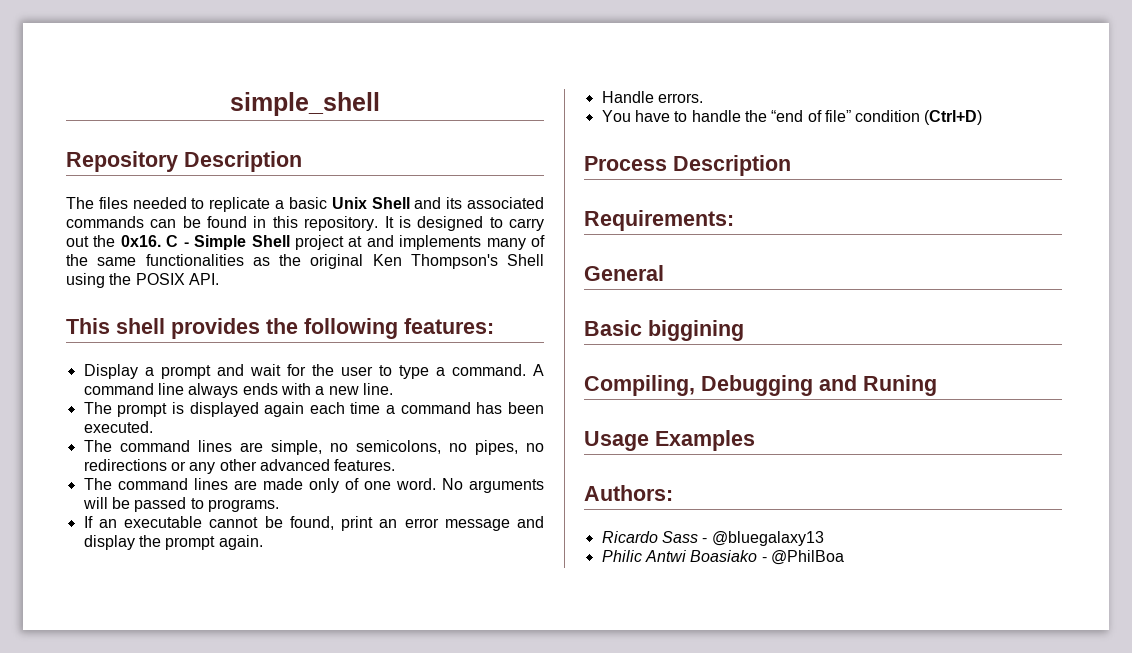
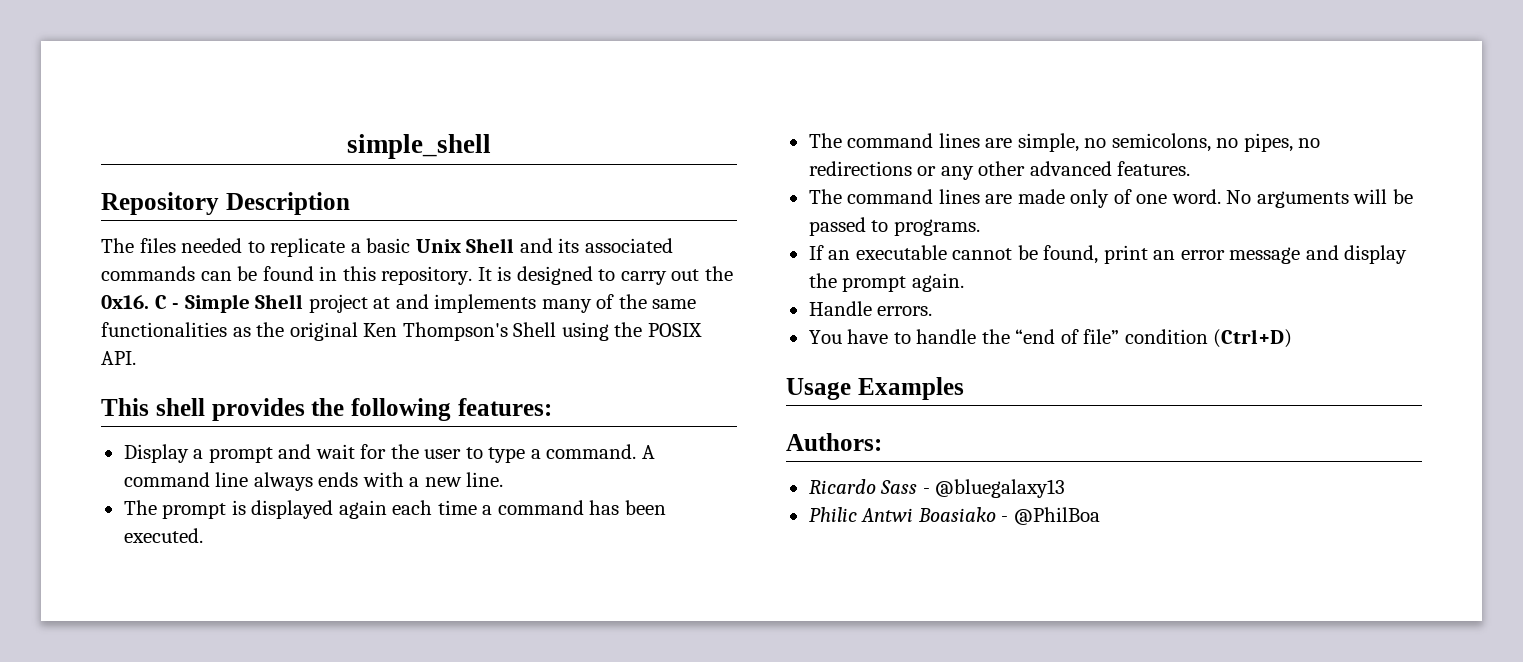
[584,155,791,176] [584,210,734,231] [584,265,664,281] [584,320,744,341] [584,375,937,396] // Process Description // Requirements: // General // Basic biggining // Compiling, Debugging and Runing -> (1293, 338) none

